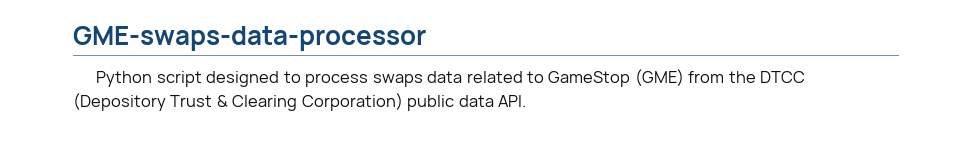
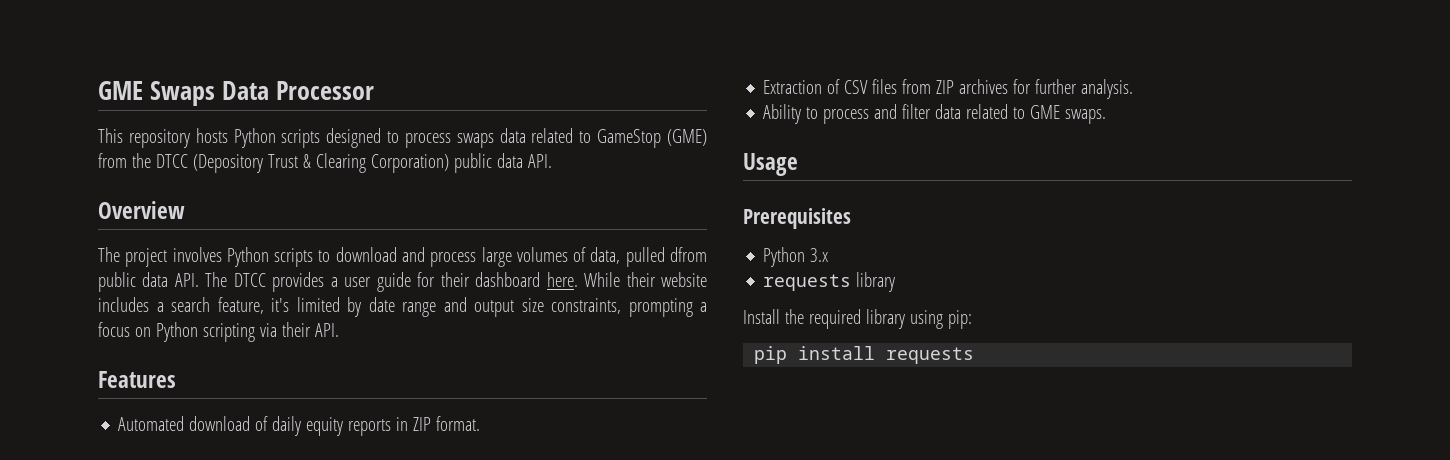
[73,26,426,51] [96,71,202,87] GME-swaps-data-processor // Python script -> [98,81,375,106] [98,128,321,148] GME Swaps Data Processor // This repository hosts Python scripts
(527, 101) none -> [98,201,185,219] [98,247,707,267] [98,272,708,292] [98,297,707,317] [98,322,339,342] [98,371,176,388] [118,416,481,436] [763,79,1134,99] [763,104,1107,124] [743,153,798,176] [743,208,851,229] [763,247,829,267] [763,272,896,292] [743,309,972,329] [754,346,975,364] // Overview // The project involves Python scripts to download and process large volumes of data, pulled dfrom public data API. The DTCC provides a user guide for their dashboard here. While their website includes a search feature, it's limited by date range and output size constraints, prompting a focus on Python scripting via their API. // Features // Automated download of daily equity reports in ZIP format. // Extraction of CSV files from ZIP archives for further analysis. // Ability to process and filter data related to GME swaps. // Usage // Prerequisites // Python 3.x // requests library // Install the required library using pip: // pip install requests

